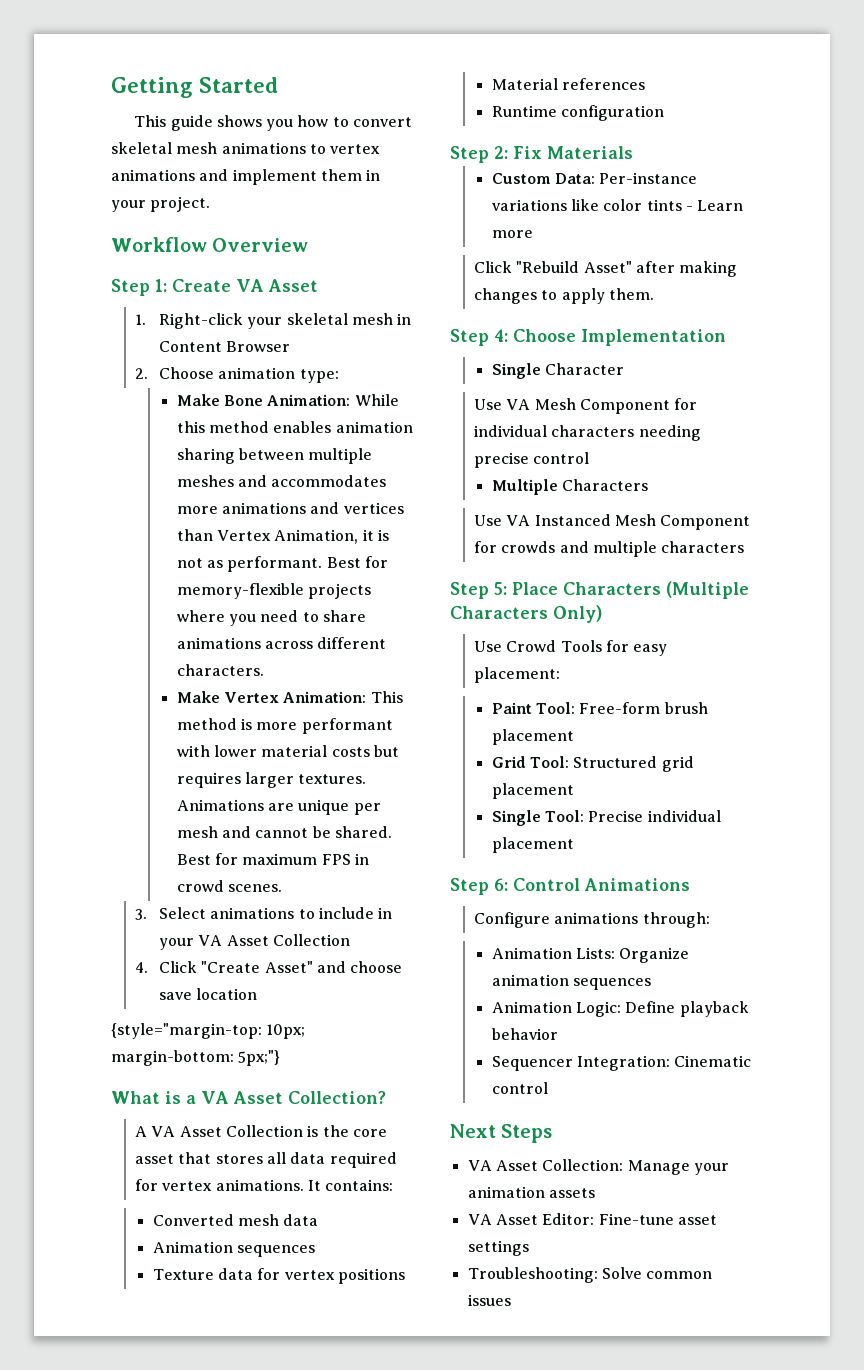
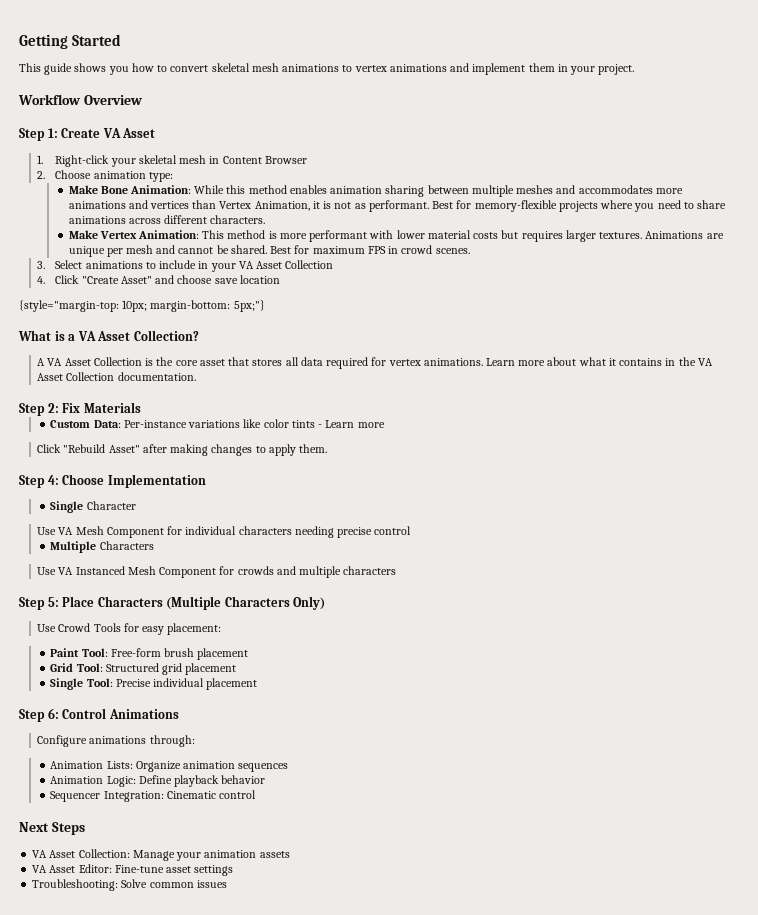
[307,1179,394,1191] [152,1214,319,1226] [152,1241,315,1257] [152,1268,405,1284] [491,78,645,90] [491,105,664,121] It contains: // Converted mesh data // Animation sequences // Texture data for vertex positions // Material references // Runtime configuration -> [486,357,713,366] [37,372,196,381] Learn more about what it contains in the VA Asset Collection documentation.

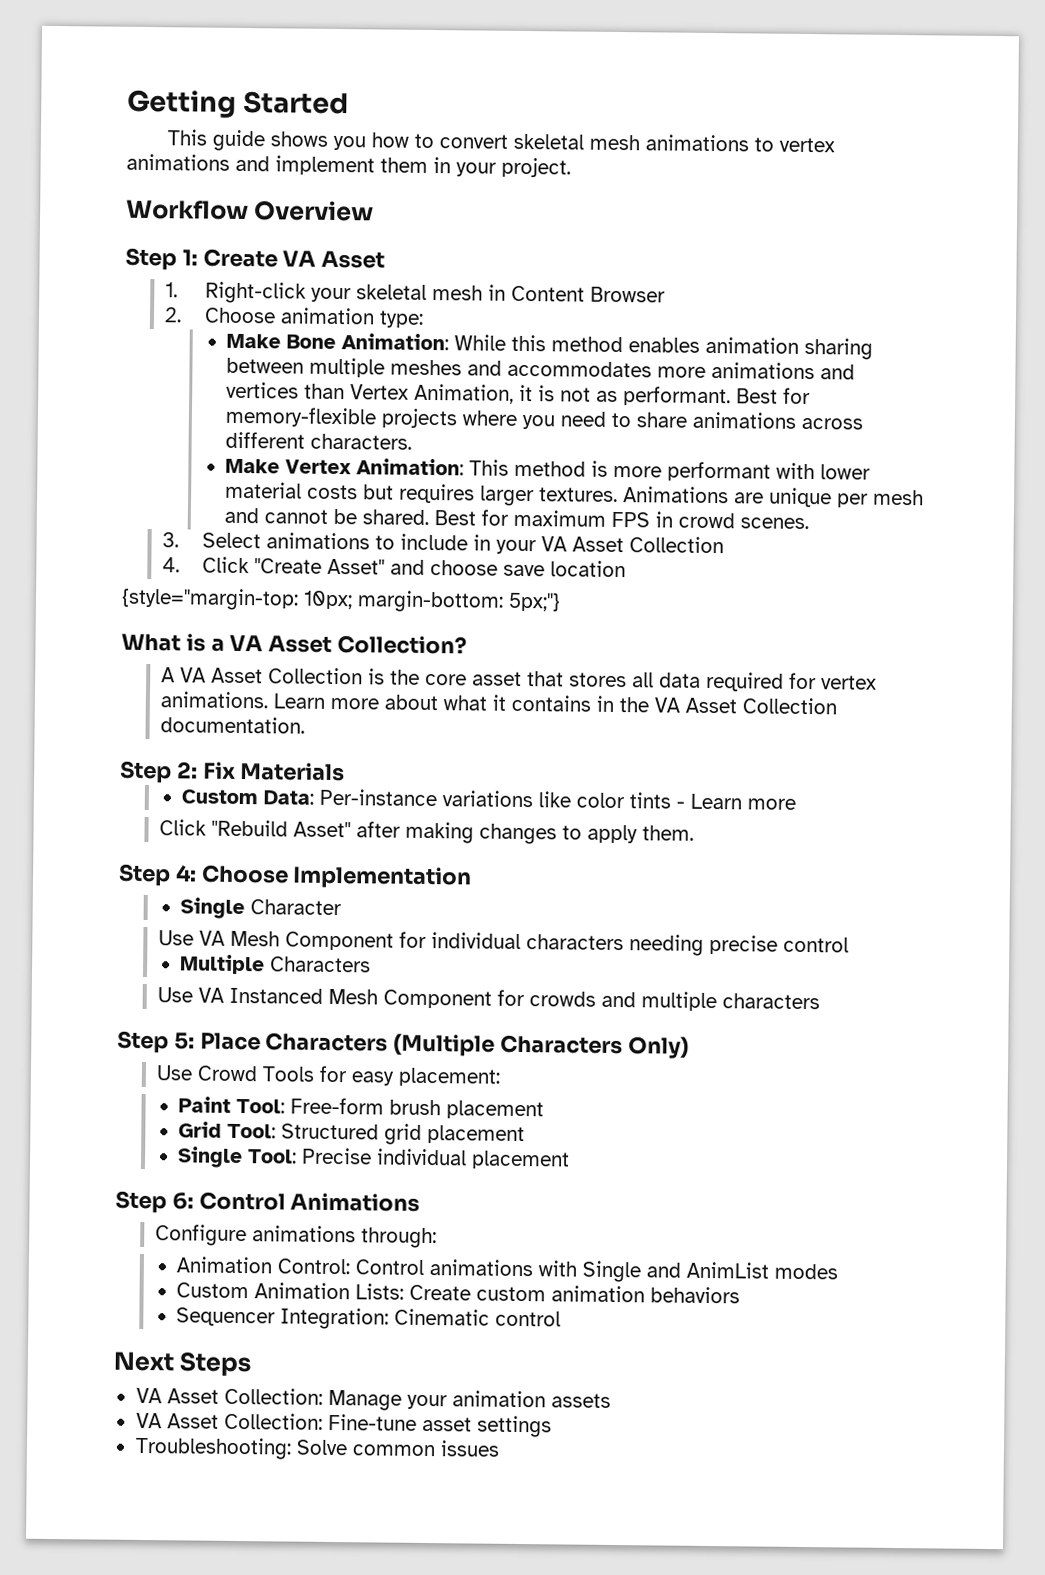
[106,761,289,772] [50,775,266,787] Lists: Organize animation sequences // Animation Logic: Define playback behavior -> [277,1258,839,1283] [176,1282,741,1304] Control: Control animations with Single and AnimList modes // Custom Animation Lists: Create custom animation behaviors
[78,864,112,873] Editor: -> [223,1412,323,1430] Collection:

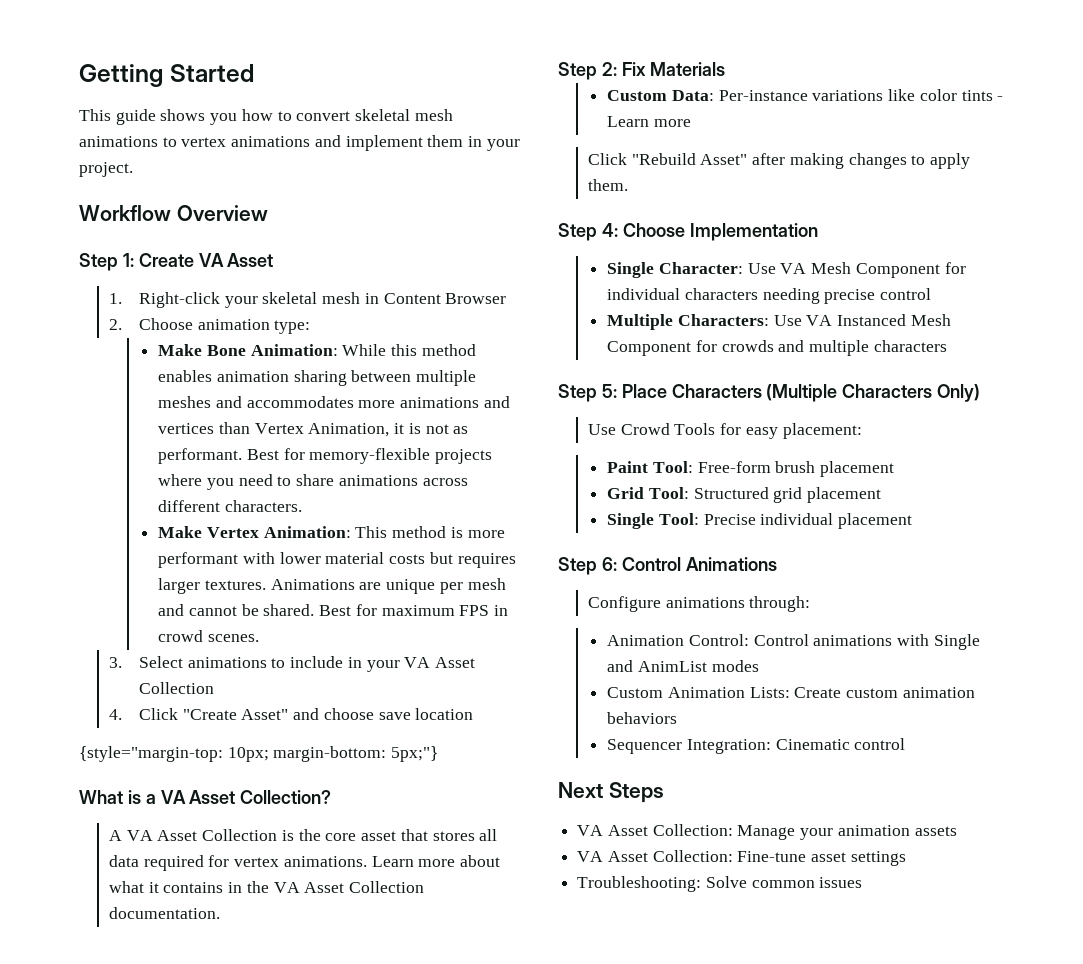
[250,899,343,916] Character // -> [658,262,743,274] Character:
[270,956,372,973] Characters // -> [677,314,769,326] Characters:

